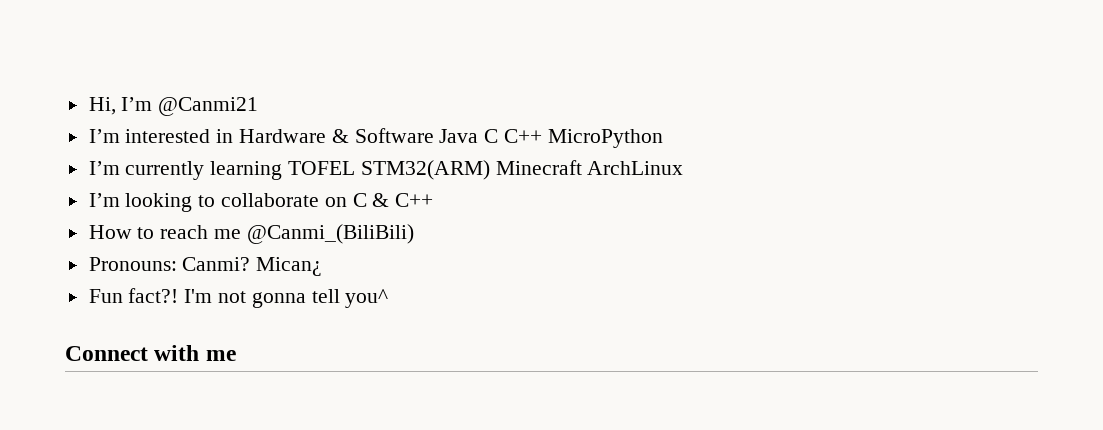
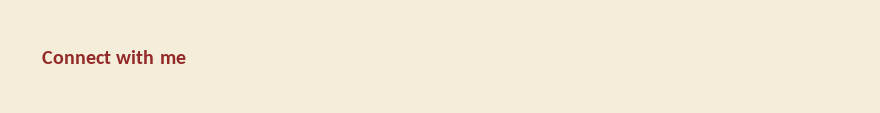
[88,97,259,116] [88,128,663,148] [88,160,684,180] [88,193,434,212] [88,224,414,244] [88,257,323,276] [88,288,389,308] Hi, I’m @Canmi21 // I’m interested in Hardware & Software Java C C++ MicroPython // I’m currently learning TOFEL STM32(ARM) Minecraft ArchLinux // I’m looking to collaborate on C & C++ // How to reach me @Canmi_(BiliBili) // Pronouns: Canmi? Mican¿ // Fun fact?! I'm not gonna tell you^ // -> (42, 57) none

